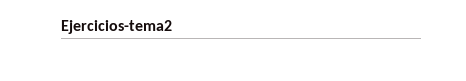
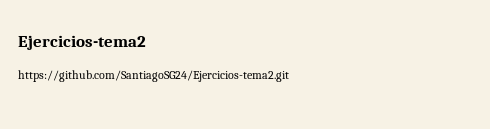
(172, 27) none -> [18,70,289,82] // https://github.com/SantiagoSG24/Ejercicios-tema2.git

